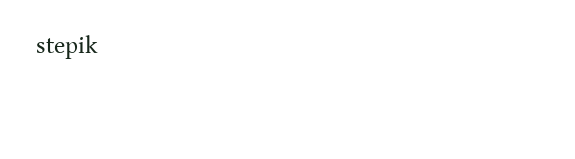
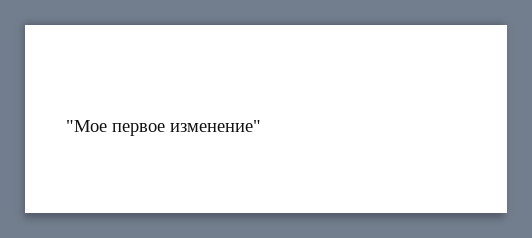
[36,35,98,59] stepik -> [66,120,261,136] "Мое первое изменение"

